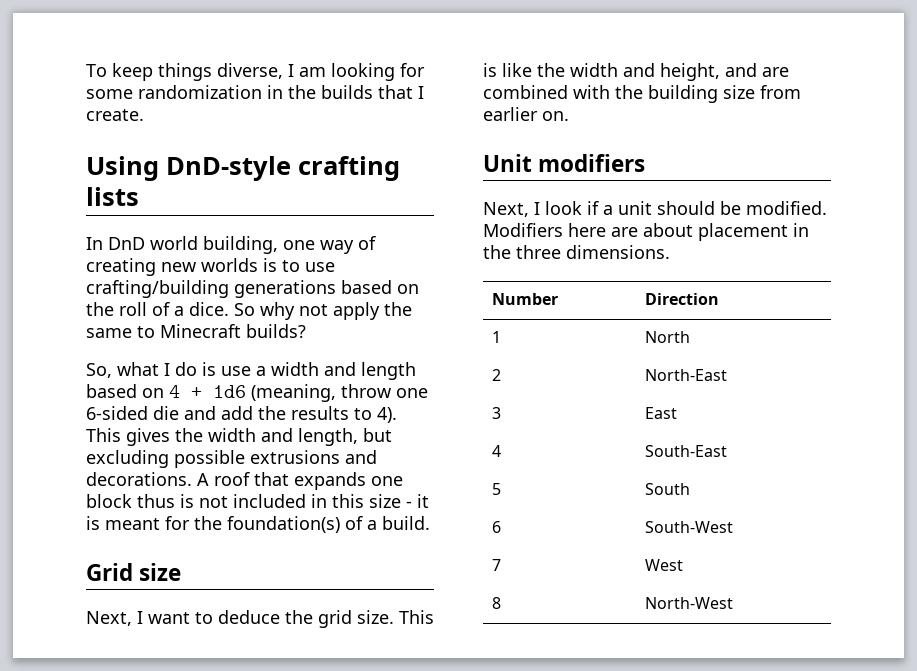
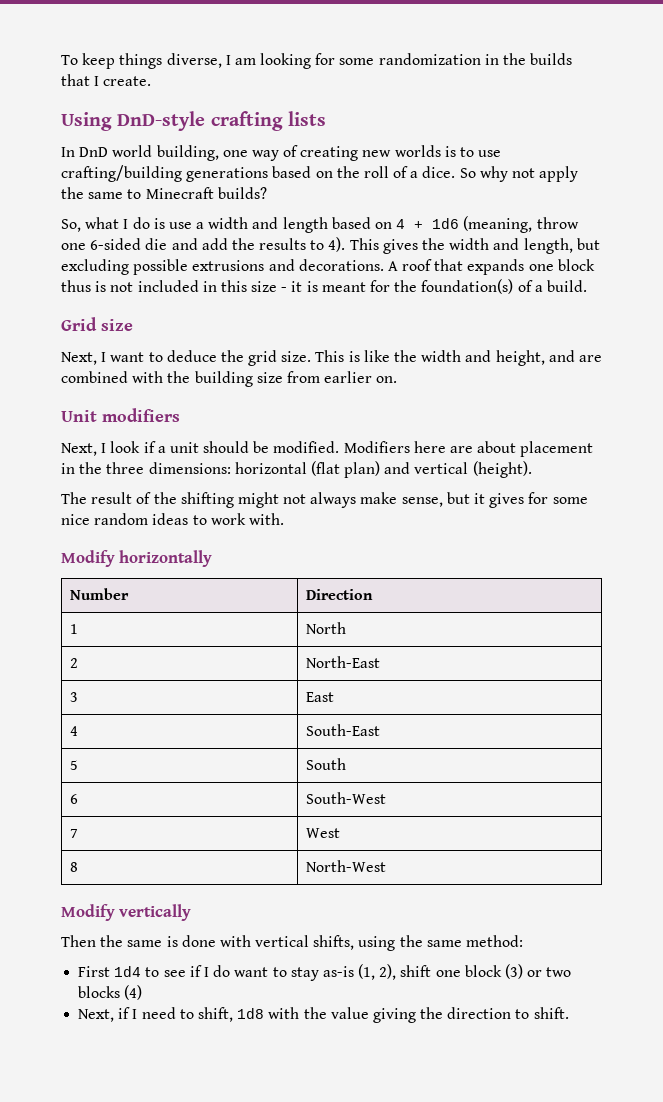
[566,245,670,259] dimensions. -> [148,461,532,478] [61,492,588,508] [61,513,284,525] [61,550,213,567] dimensions: horizontal (flat plan) and vertical (height). // The result of the shifting might not always make sense, but it gives for some nice random ideas to work with. // Modify horizontally
(734, 603) none -> [61,904,192,921] [61,935,524,951] [78,964,572,981] [78,985,143,1000] [78,1007,569,1023] // Modify vertically // Then the same is done with vertical shifts, using the same method: // First 1d4 to see if I do want to stay as-is (1, 2), shift one block (3) or two blocks (4) // Next, if I need to shift, 1d8 with the value giving the direction to shift.

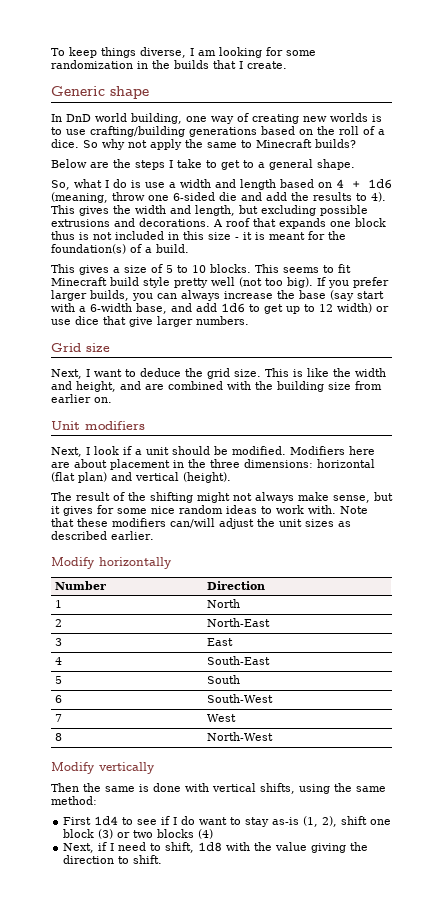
[61,111,326,131] Using DnD-style crafting lists -> [51,86,149,99] Generic shape
(267, 193) none -> [51,159,355,170] // Below are the steps I take to get to a general shape.
(587, 286) none -> [51,264,351,275] [51,277,389,288] [51,290,384,301] [51,303,389,314] [51,316,249,327] // This gives a size of 5 to 10 blocks. This seems to fit Minecraft build style pretty well (not too big). If you prefer larger builds, you can always increase the base (say start with a 6-width base, and add 1d6 to get up to 12 width) or use dice that give larger numbers.
(284, 519) none -> [340,506,368,514] [51,518,351,529] [51,531,154,540] Note that these modifiers can/will adjust the unit sizes as described earlier.

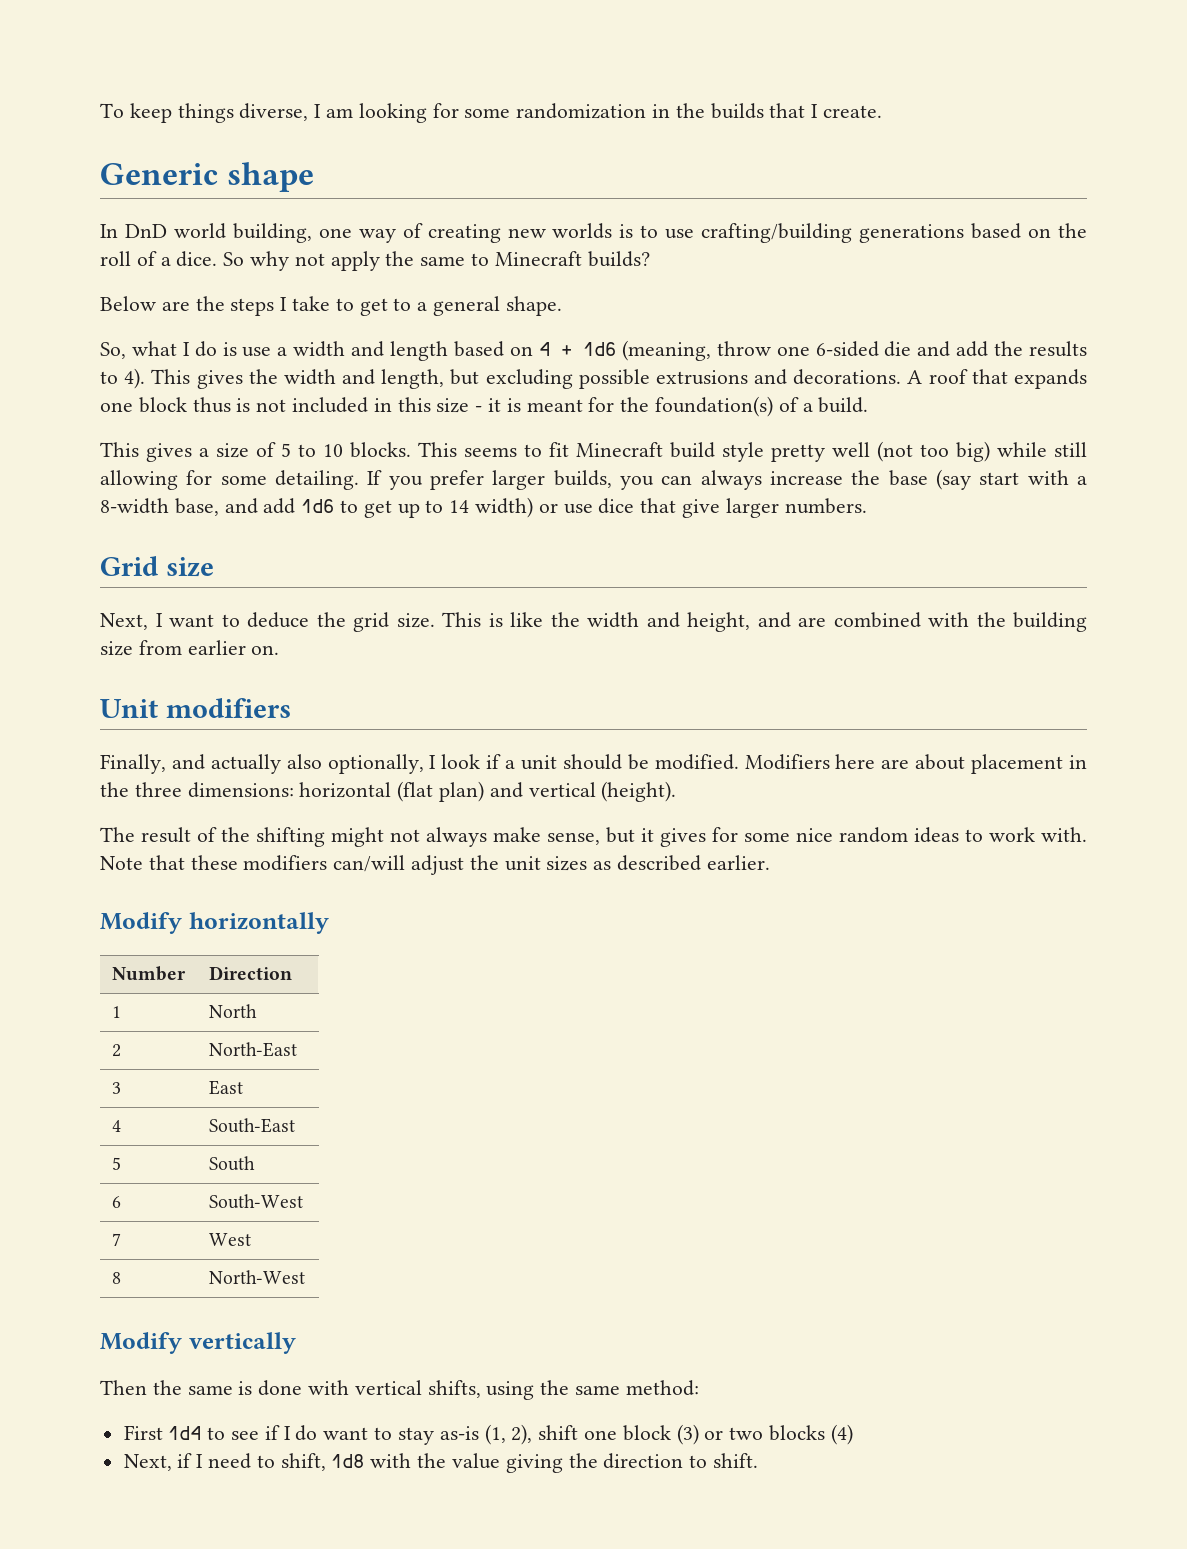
[287,277,313,288] big). -> [956,441,1087,462] [100,470,359,490] big) while still allowing for some detailing.
[90,303,132,312] 6-width -> [100,498,169,514] 8-width
[319,304,333,312] 12 -> [449,500,470,513] 14
[51,447,82,457] Next, -> [100,754,424,774] Finally, and actually also optionally,

